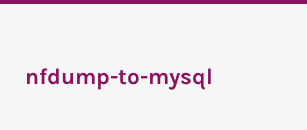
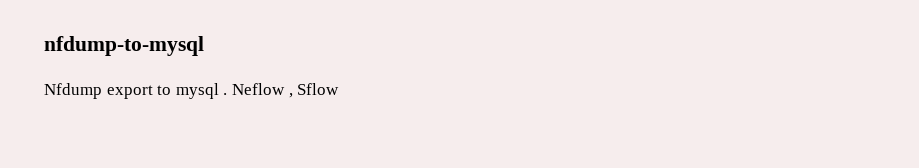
(213, 79) none -> [44,83,340,99] // Nfdump export to mysql . Neflow , Sflow

